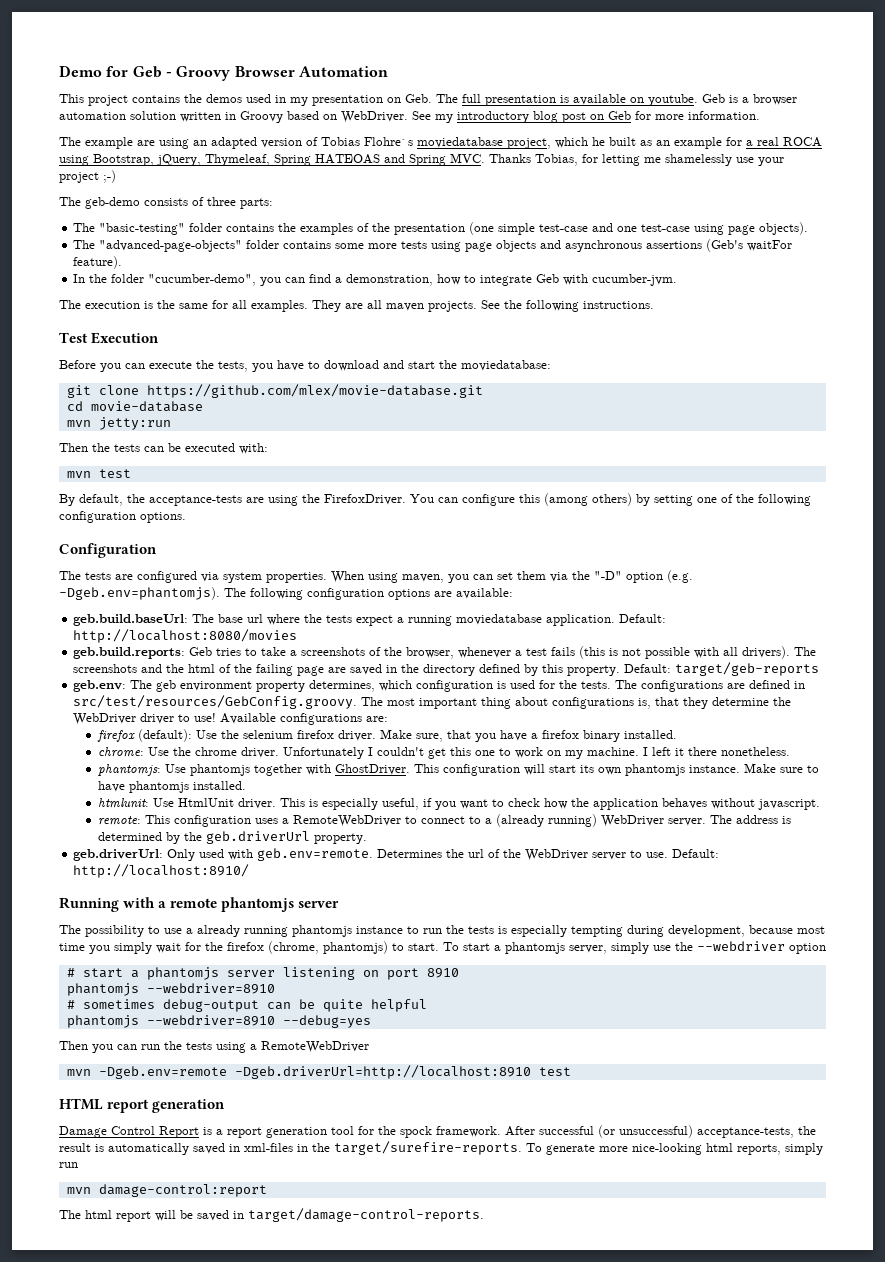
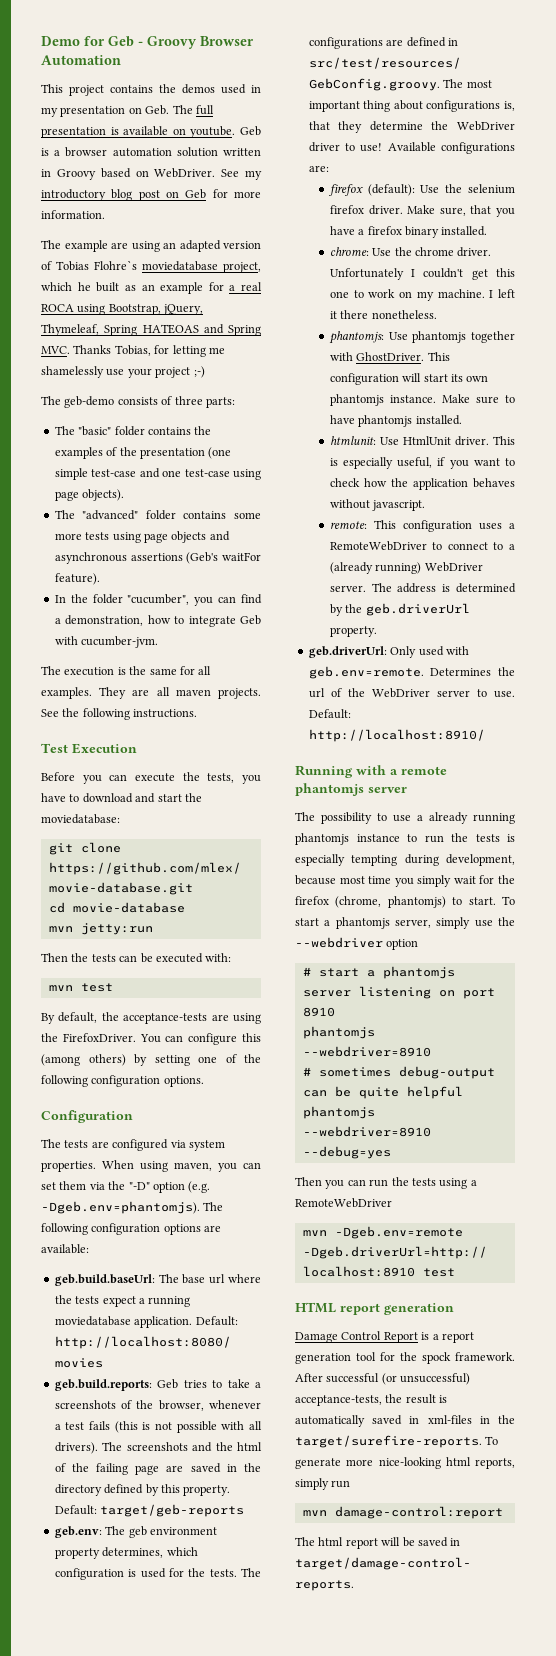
[99,223,186,235] "basic-testing" -> [78,426,112,436] "basic"
[99,240,243,252] "advanced-page-objects" -> [82,510,139,520] "advanced"
[148,274,257,286] "cucumber-demo", -> [127,594,190,605] "cucumber",

